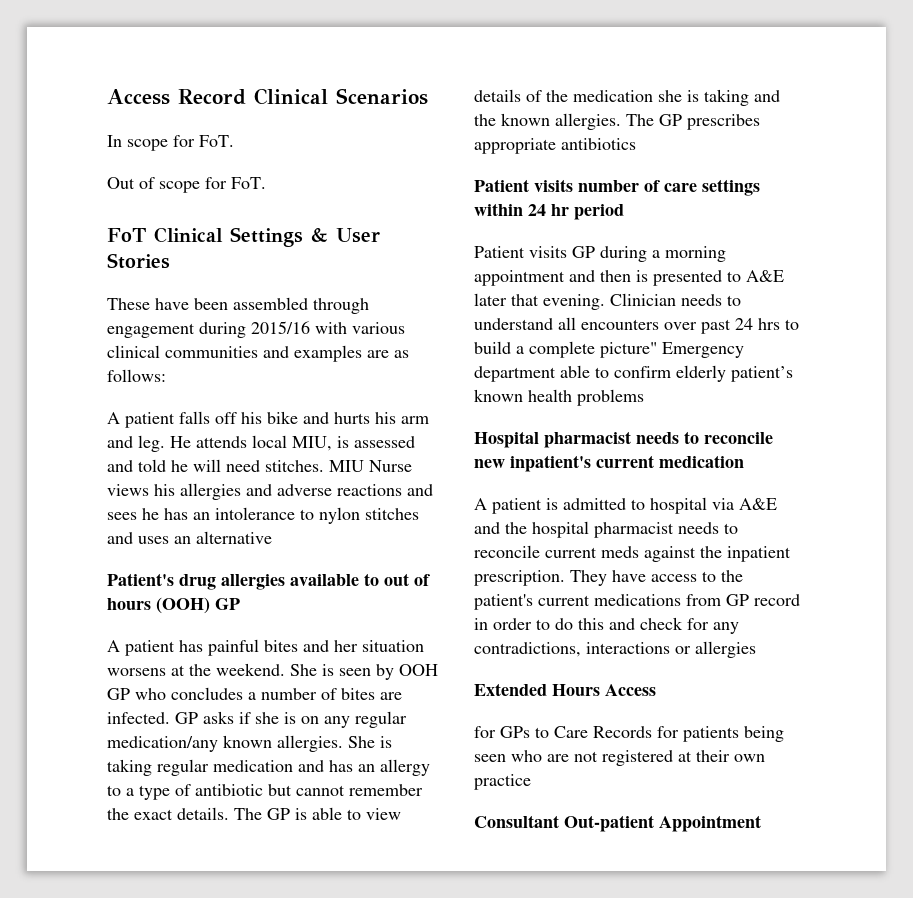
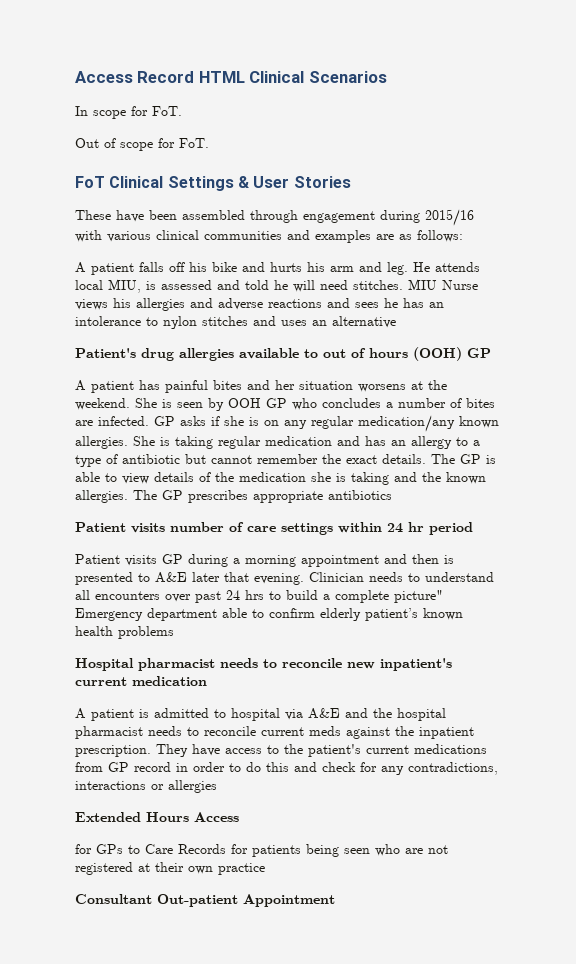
(246, 97) none -> [198,71,245,83] HTML

